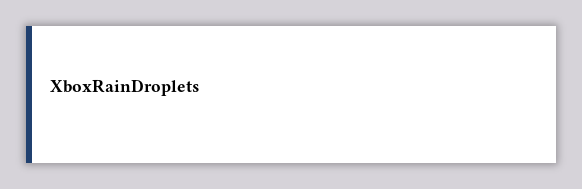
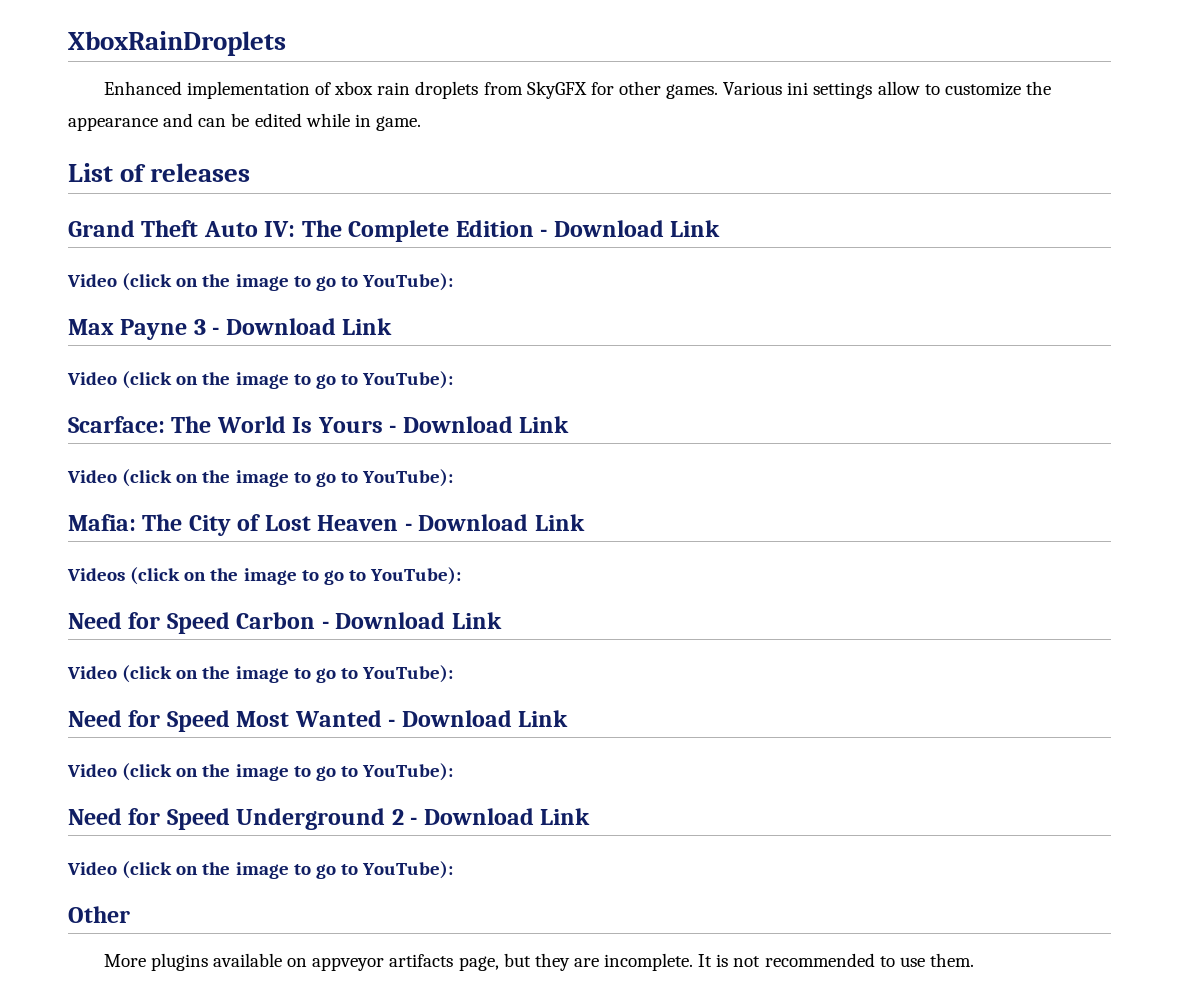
(199, 87) none -> [103,81,1051,99] [68,113,421,131] [68,163,251,182] [68,220,721,242] [67,273,454,291] [68,318,393,340] [67,371,454,389] [68,416,570,433] [67,469,454,487] [68,514,585,536] [67,567,462,585] [68,612,502,634] [67,665,454,683] [68,710,569,732] [67,763,454,781] [68,808,591,830] [67,861,454,879] [68,906,130,923] [103,953,974,971] // Enhanced implementation of xbox rain droplets from SkyGFX for other games. Various ini settings allow to customize the appearance and can be edited while in game. // List of releases // Grand Theft Auto IV: The Complete Edition - Download Link // Video (click on the image to go to YouTube): // Max Payne 3 - Download Link // Video (click on the image to go to YouTube): // Scarface: The World Is Yours - Download Link // Video (click on the image to go to YouTube): // Mafia: The City of Lost Heaven - Download Link // Videos (click on the image to go to YouTube): // Need for Speed Carbon - Download Link // Video (click on the image to go to YouTube): // Need for Speed Most Wanted - Download Link // Video (click on the image to go to YouTube): // Need for Speed Underground 2 - Download Link // Video (click on the image to go to YouTube): // Other // More plugins available on appveyor artifacts page, but they are incomplete. It is not recommended to use them.

